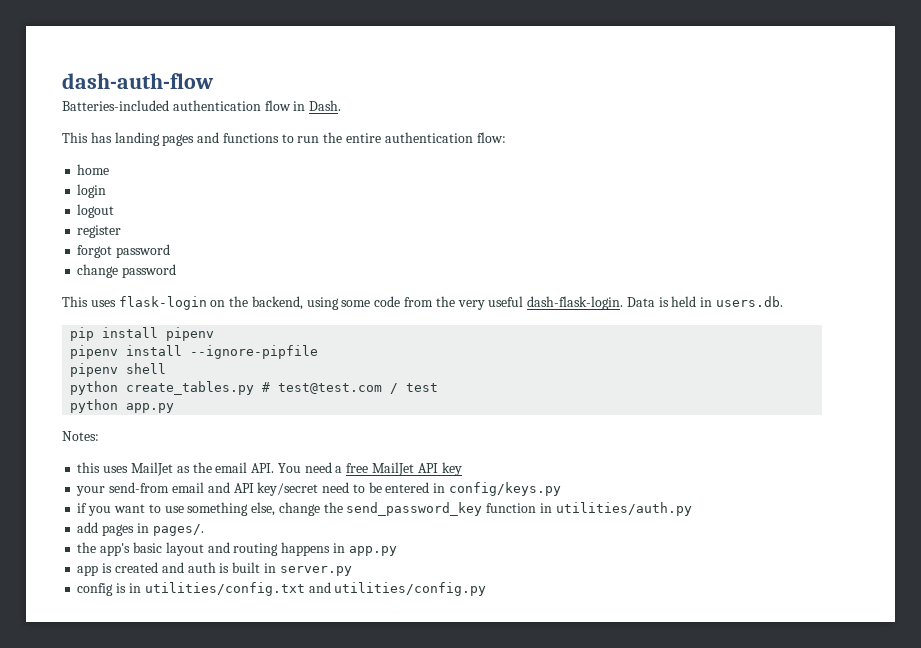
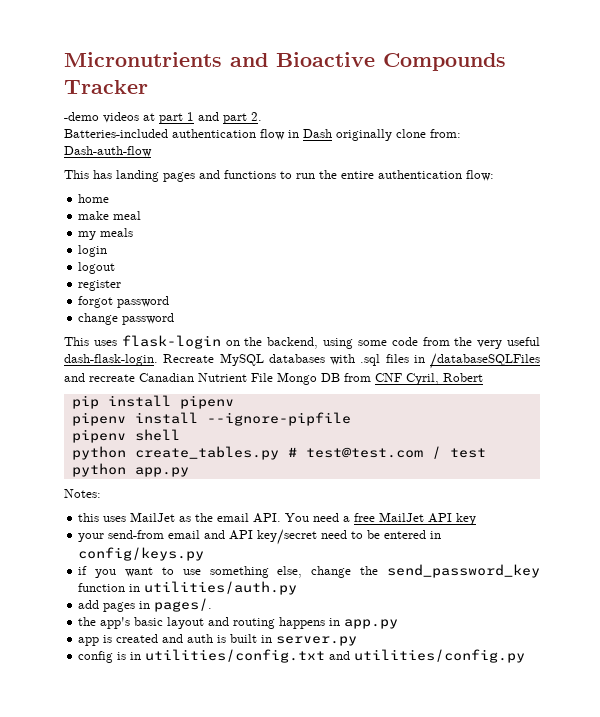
[62,73,214,89] dash-auth-flow -> [64,52,506,71] [64,80,148,94] [64,112,262,124] Micronutrients and Bioactive Compounds Tracker // -demo videos at part 1 and part 2.
[309,100,342,111] Dash. -> [303,129,461,141] [64,146,152,157] Dash originally clone from: Dash-auth-flow
(110, 169) none -> [78,211,142,220] [78,228,134,240] // make meal // my meals
[626,296,784,307] Data is held in users.db. -> [163,353,540,369] [64,372,483,385] Recreate MySQL databases with .sql files in /databaseSQLFiles and recreate Canadian Nutrient File Mongo DB from CNF Cyril, Robert

